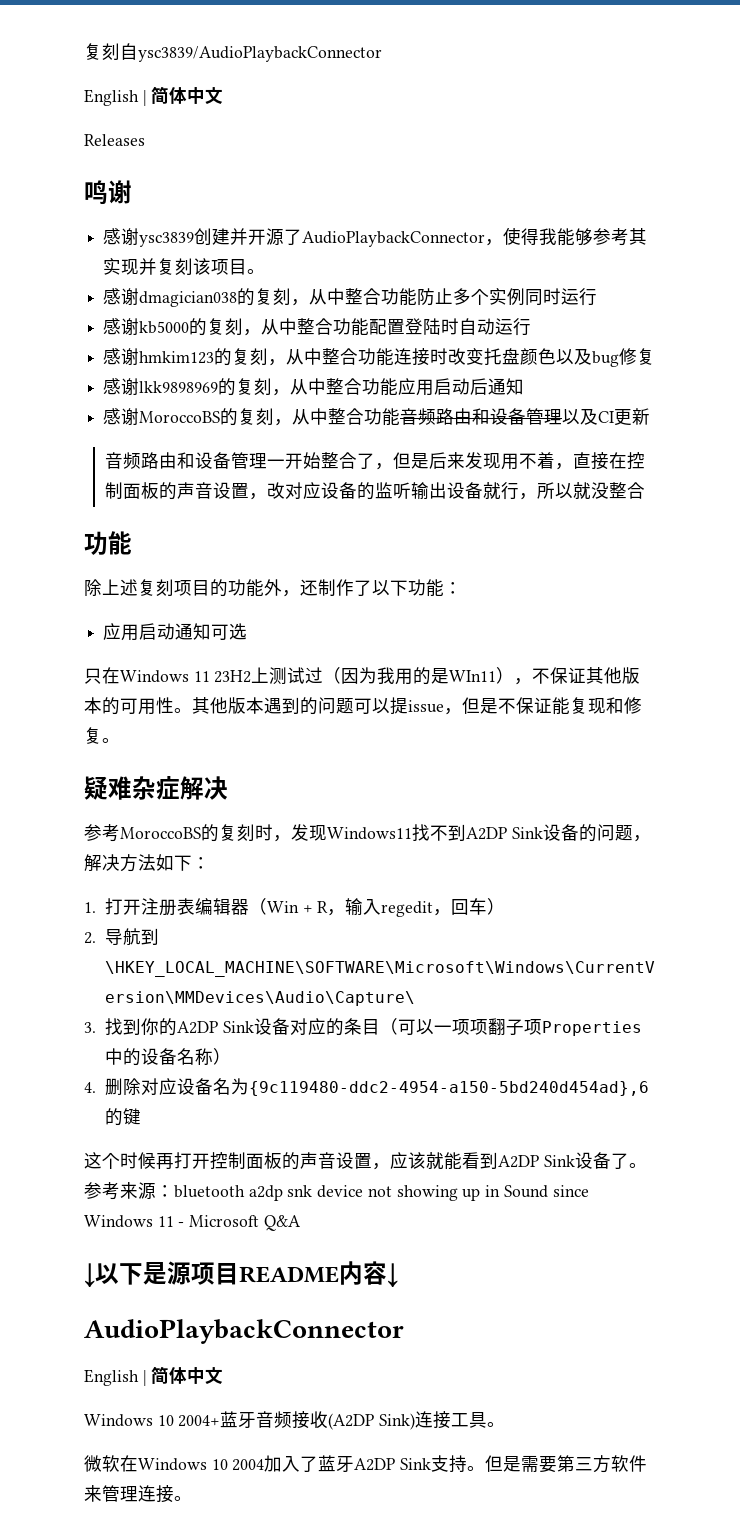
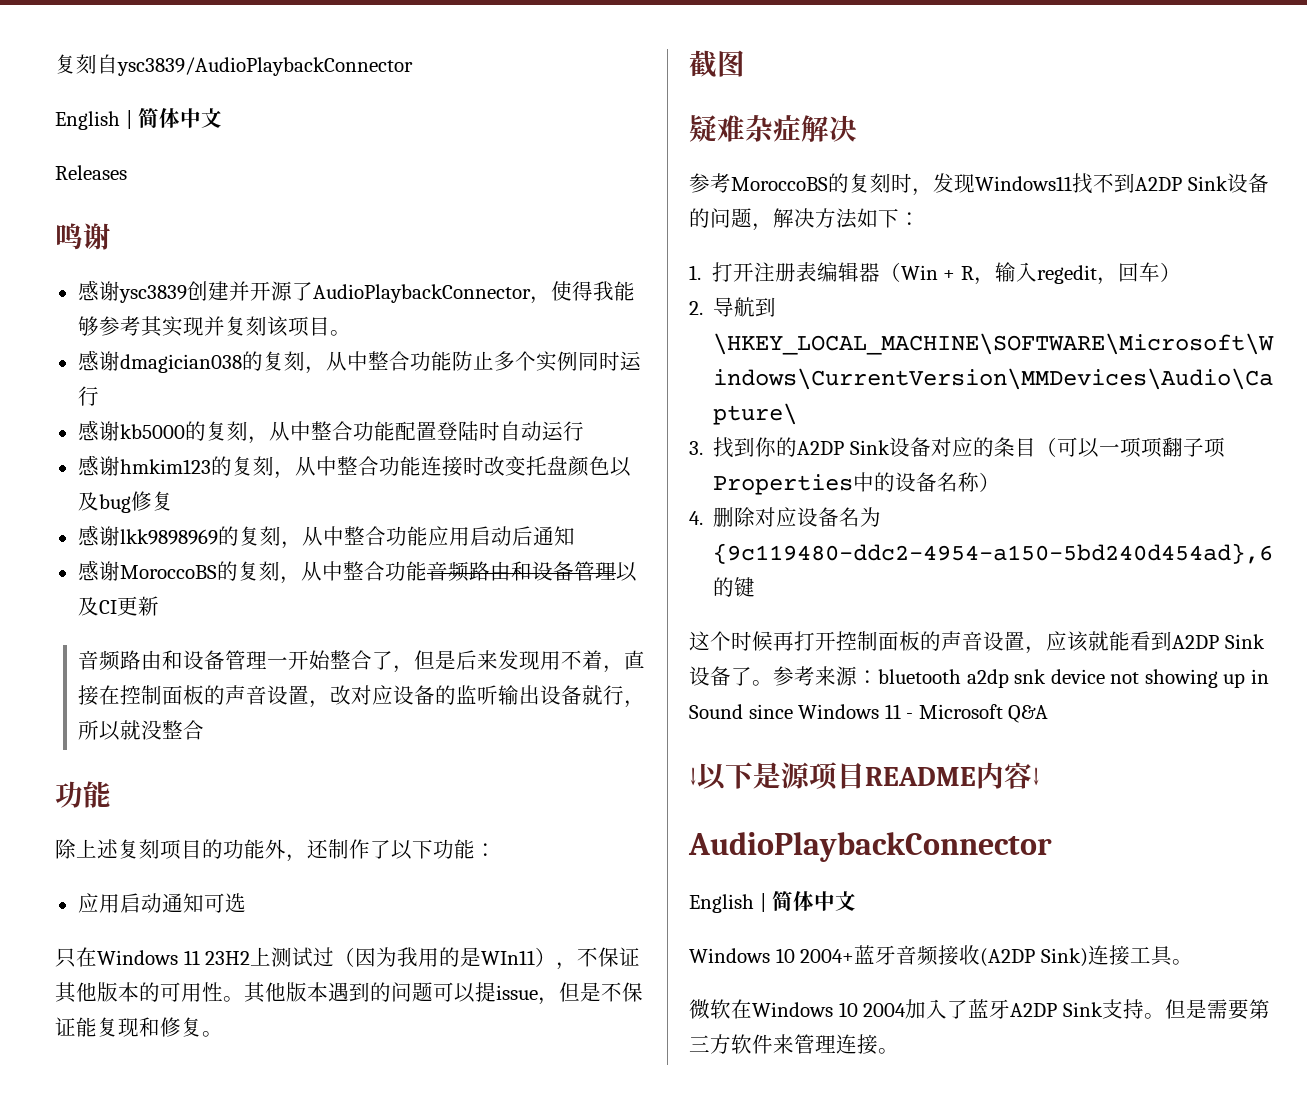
(120, 740) none -> [689,50,745,78] // 截图

